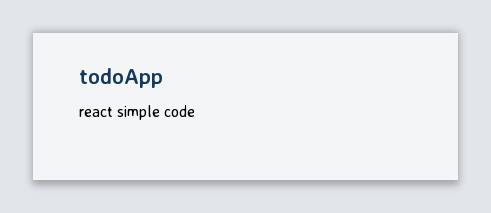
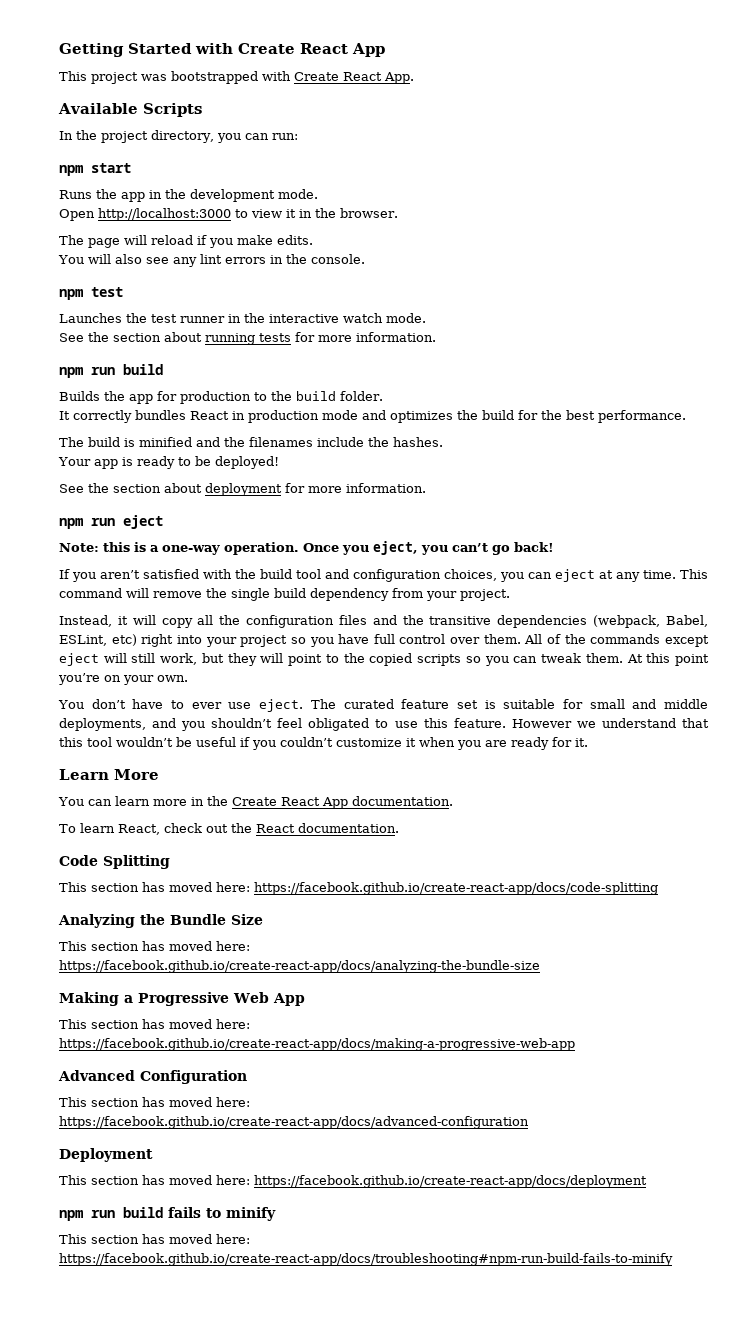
[79,68,163,88] [79,105,196,120] todoApp // react simple code -> [59,43,385,57] [59,71,414,84] [58,103,202,117] [59,130,298,143] [59,163,131,176] [59,189,318,202] [59,208,398,221] [59,235,313,248] [58,254,365,267] [59,287,123,300] [59,313,426,323] [59,332,436,345] [59,364,163,378] [59,391,383,404] [59,410,686,423] [59,437,443,447] [58,456,279,469] [59,483,426,496] [59,515,163,529] [59,541,554,555] [59,569,708,582] [59,588,510,601] [59,615,708,628] [59,634,709,647] [59,653,709,666] [58,673,188,685] [58,699,708,712] [59,718,710,731] [59,737,588,750] [59,769,159,780] [58,796,453,809] [59,823,399,835] [59,855,170,869] [59,882,658,895] [58,914,263,928] [59,941,250,951] [59,960,540,973] [59,992,305,1006] [59,1019,250,1029] [59,1038,575,1051] [58,1070,247,1084] [59,1097,250,1107] [59,1116,529,1129] [59,1148,153,1162] [59,1175,647,1188] [59,1207,276,1221] [59,1234,250,1244] [59,1253,673,1266] Getting Started with Create React App // This project was bootstrapped with Create React App. // Available Scripts // In the project directory, you can run: // npm start // Runs the app in the development mode. // Open http://localhost:3000 to view it in the browser. // The page will reload if you make edits. // You will also see any lint errors in the console. // npm test // Launches the test runner in the interactive watch mode. // See the section about running tests for more information. // npm run build // Builds the app for production to the build folder. // It correctly bundles React in production mode and optimizes the build for the best performance. // The build is minified and the filenames include the hashes. // Your app is ready to be deployed! // See the section about deployment for more information. // npm run eject // Note: this is a one-way operation. Once you eject, you can’t go back! // If you aren’t satisfied with the build tool and configuration choices, you can eject at any time. This command will remove the single build dependency from your project. // Instead, it will copy all the configuration files and the transitive dependencies (webpack, Babel, ESLint, etc) right into your project so you have full control over them. All of the commands except eject will still work, but they will point to the copied scripts so you can tweak them. At this point you’re on your own. // You don’t have to ever use eject. The curated feature set is suitable for small and middle deployments, and you shouldn’t feel obligated to use this feature. However we understand that this tool wouldn’t be useful if you couldn’t customize it when you are ready for it. // Learn More // You can learn more in the Create React App documentation. // To learn React, check out the React documentation. // Code Splitting // This section has moved here: https://facebook.github.io/create-react-app/docs/code-splitting // Analyzing the Bundle Size // This section has moved here: https://facebook.github.io/create-react-app/docs/analyzing-the-bundle-size // Making a Progressive Web App // This section has moved here: https://facebook.github.io/create-react-app/docs/making-a-progressive-web-app // Advanced Configuration // This section has moved here: https://facebook.github.io/create-react-app/docs/advanced-configuration // Deployment // This section has moved here: https://facebook.github.io/create-react-app/docs/deployment // npm run build fails to minify // This section has moved here: https://facebook.github.io/create-react-app/docs/troubleshooting#npm-run-build-fails-to-minify

